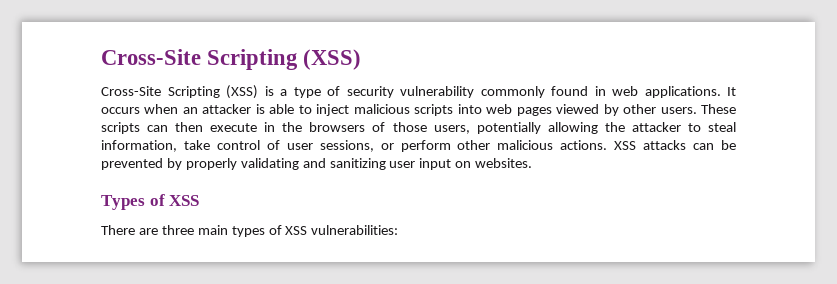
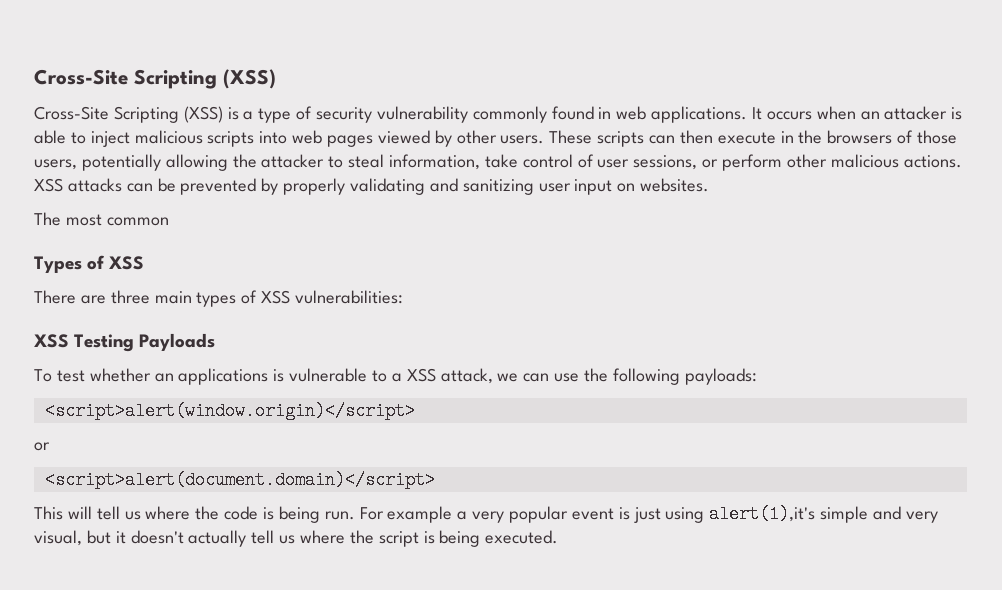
(533, 163) none -> [34,212,169,226] // The most common
(399, 230) none -> [34,333,216,352] [34,368,757,385] [44,402,415,420] [34,442,50,451] [44,471,435,489] [34,505,938,523] [34,530,559,547] // XSS Testing Payloads // To test whether an applications is vulnerable to a XSS attack, we can use the following payloads: // <script>alert(window.origin)</script> // or // <script>alert(document.domain)</script> // This will tell us where the code is being run. For example a very popular event is just using alert(1),it's simple and very visual, but it doesn't actually tell us where the script is being executed.

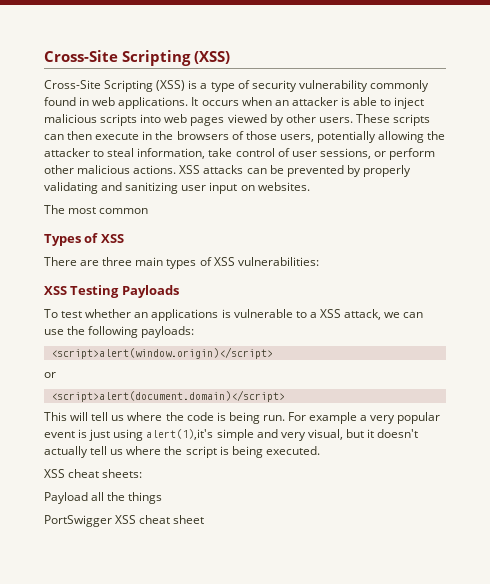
(559, 537) none -> [44,469,143,478] [44,492,163,504] [44,515,205,527] // XSS cheat sheets: // Payload all the things // PortSwigger XSS cheat sheet

